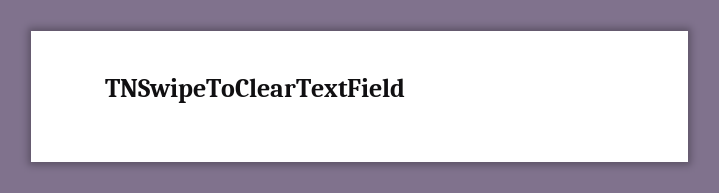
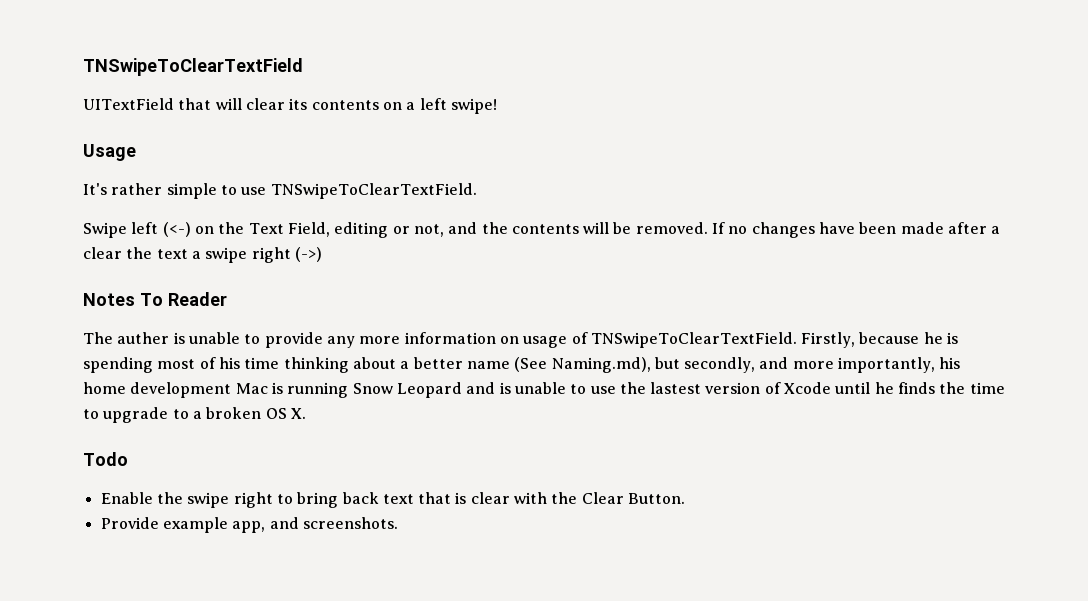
(405, 90) none -> [83,98,497,114] [83,144,136,161] [83,183,477,199] [83,222,1001,238] [83,247,322,263] [83,292,227,306] [83,332,959,348] [83,357,961,373] [83,382,1005,398] [83,407,306,423] [83,452,128,466] [100,492,686,508] [100,517,398,533] // UITextField that will clear its contents on a left swipe! // Usage // It's rather simple to use TNSwipeToClearTextField. // Swipe left (<-) on the Text Field, editing or not, and the contents will be removed. If no changes have been made after a clear the text a swipe right (->) // Notes To Reader // The auther is unable to provide any more information on usage of TNSwipeToClearTextField. Firstly, because he is spending most of his time thinking about a better name (See Naming.md), but secondly, and more importantly, his home development Mac is running Snow Leopard and is unable to use the lastest version of Xcode until he finds the time to upgrade to a broken OS X. // Todo // Enable the swipe right to bring back text that is clear with the Clear Button. // Provide example app, and screenshots.

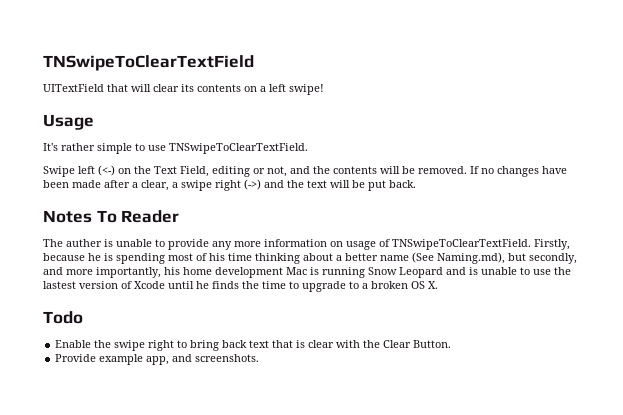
[83,247,188,259] clear the text -> [141,180,169,191] clear,
(322, 254) none -> [264,180,416,191] and the text will be put back.

